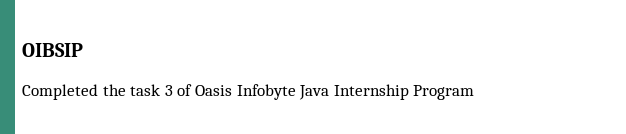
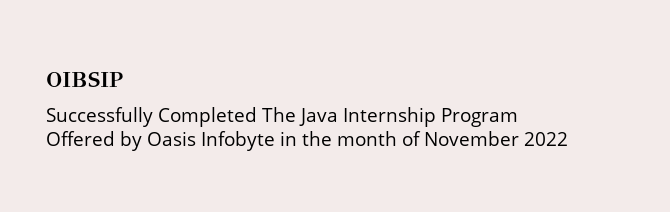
[22,84,475,100] Completed the task 3 of Oasis Infobyte Java Internship Program -> [46,107,518,127] [46,131,568,151] Successfully Completed The Java Internship Program Offered by Oasis Infobyte in the month of November 2022

